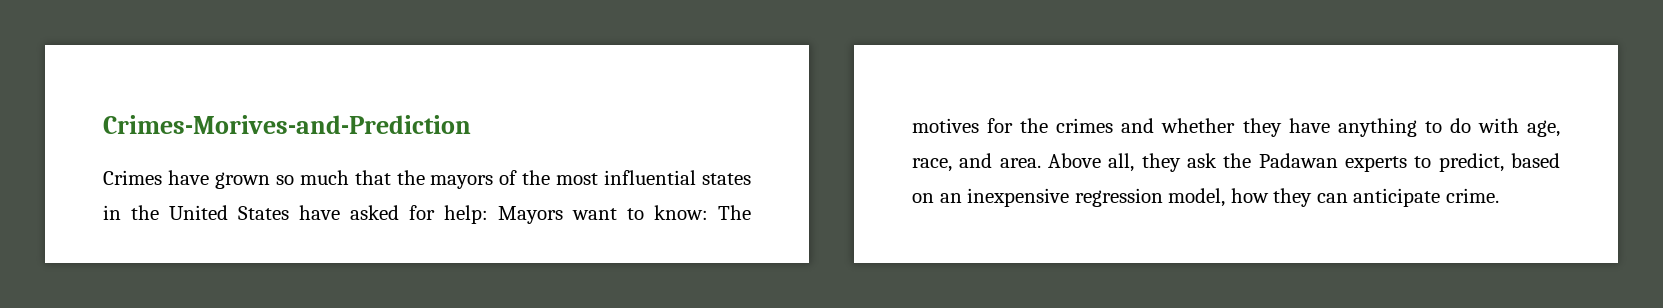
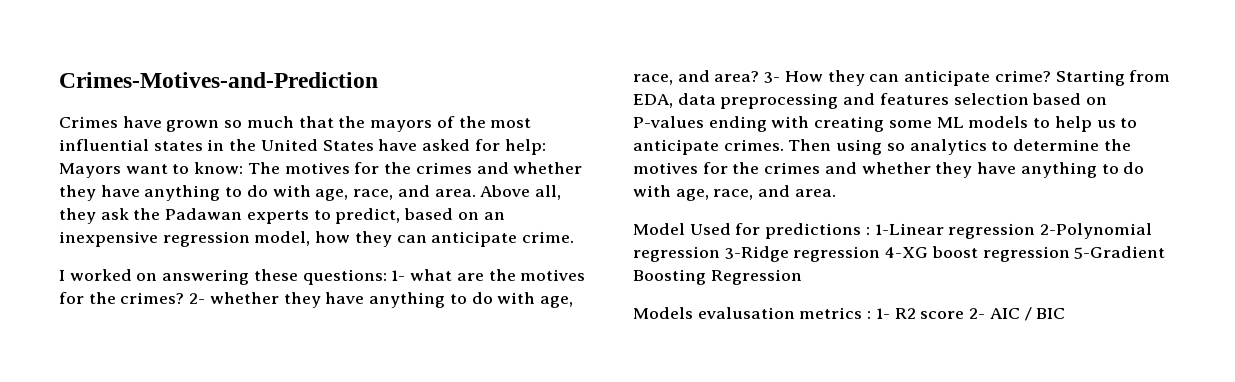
[103,115,471,134] Crimes-Morives-and-Prediction -> [59,72,378,88] Crimes-Motives-and-Prediction
(1499, 195) none -> [59,269,586,285] [59,292,573,308] [633,70,1171,86] [633,93,1108,109] [633,116,1138,132] [633,139,1131,155] [633,162,1145,178] [633,185,836,201] [633,223,1153,239] [633,246,1166,262] [633,269,802,285] [633,307,1066,321] // I worked on answering these questions: 1- what are the motives for the crimes? 2- whether they have anything to do with age, race, and area? 3- How they can anticipate crime? Starting from EDA, data preprocessing and features selection based on P-values ending with creating some ML models to help us to anticipate crimes. Then using so analytics to determine the motives for the crimes and whether they have anything to do with age, race, and area. // Model Used for predictions : 1-Linear regression 2-Polynomial regression 3-Ridge regression 4-XG boost regression 5-Gradient Boosting Regression // Models evalusation metrics : 1- R2 score 2- AIC / BIC

